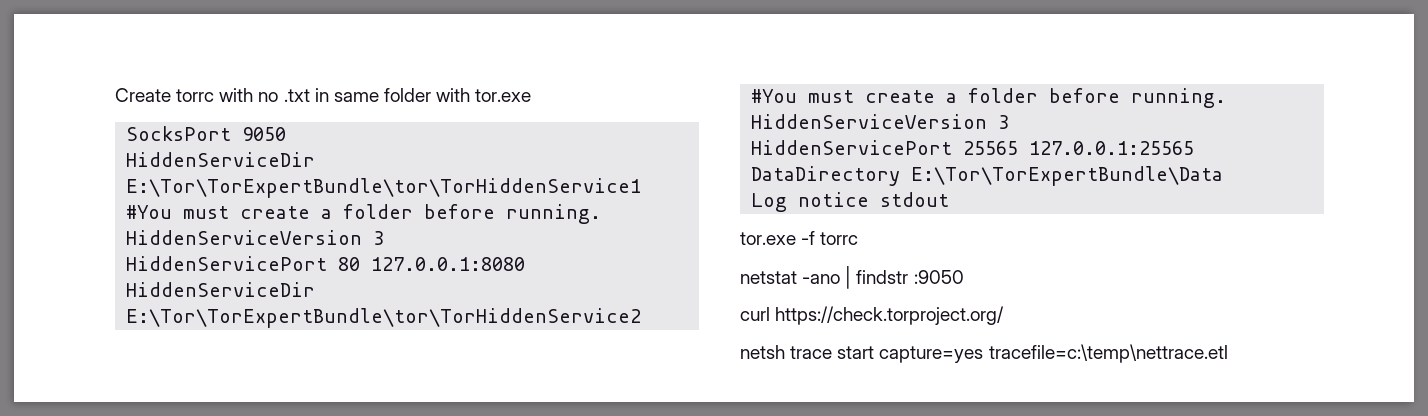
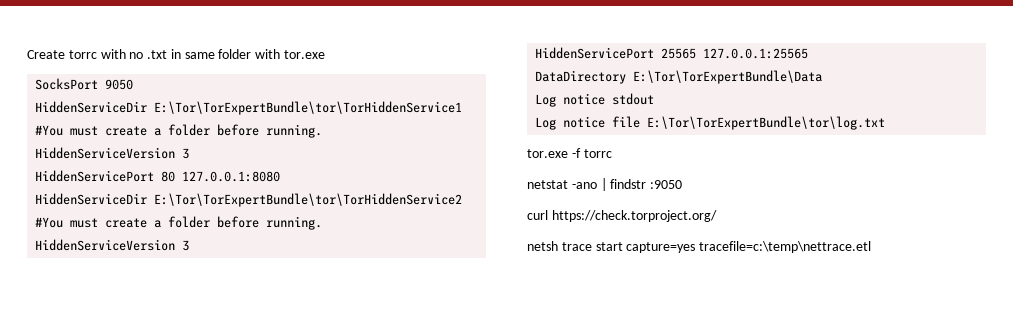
(950, 199) none -> [535,116,886,130] // Log notice file E:\Tor\TorExpertBundle\tor\log.txt

